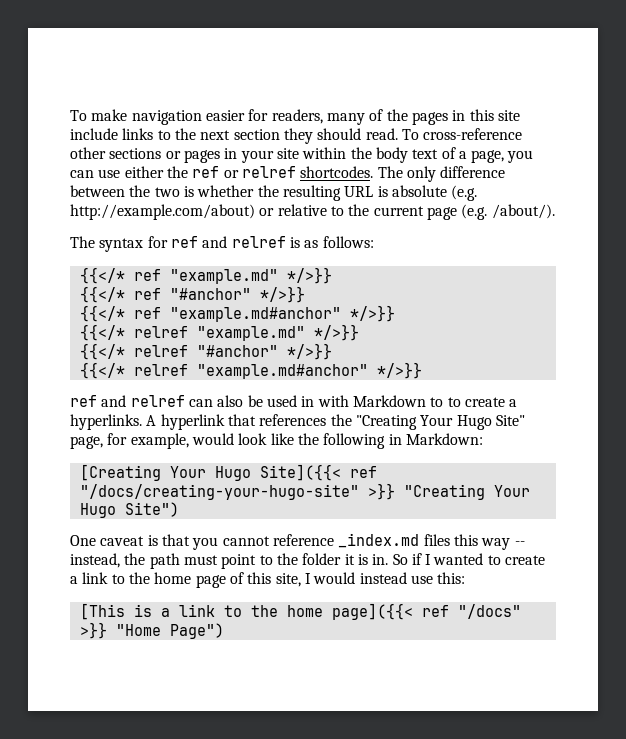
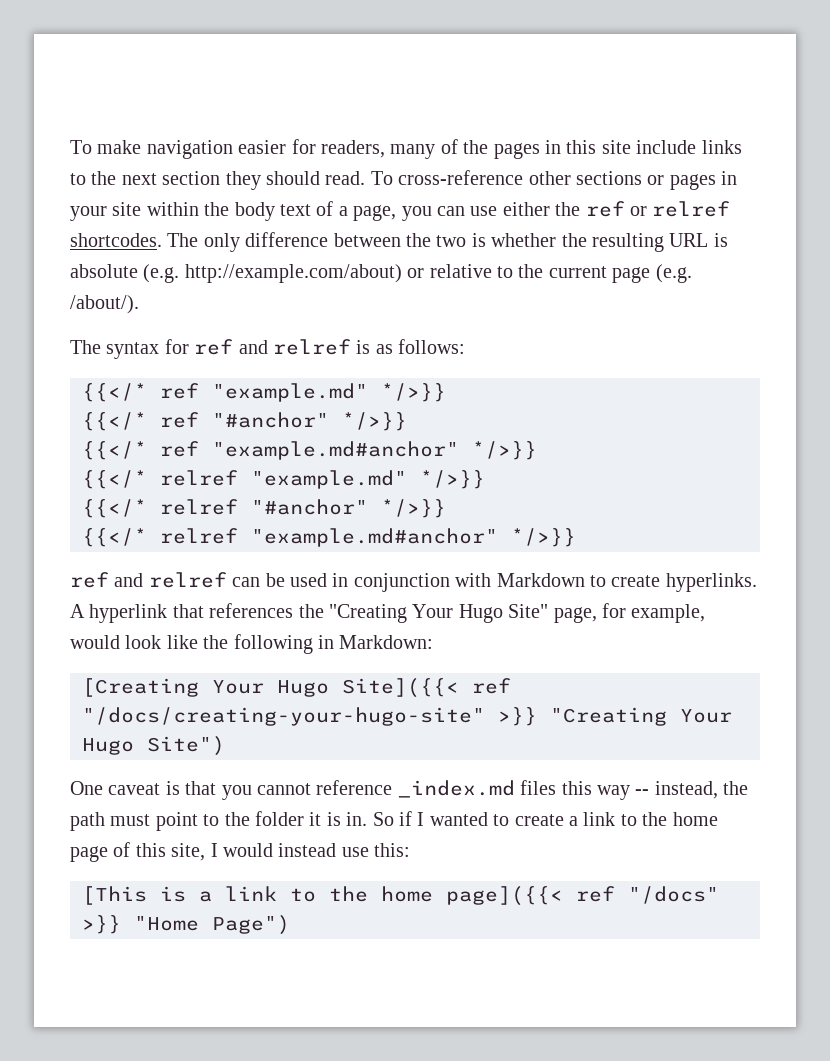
[217,395,244,407] also -> (261, 582) none
(315, 401) none -> [353,573,450,592] conjunction
[447,397,518,407] to create a -> [611,575,661,587] create

